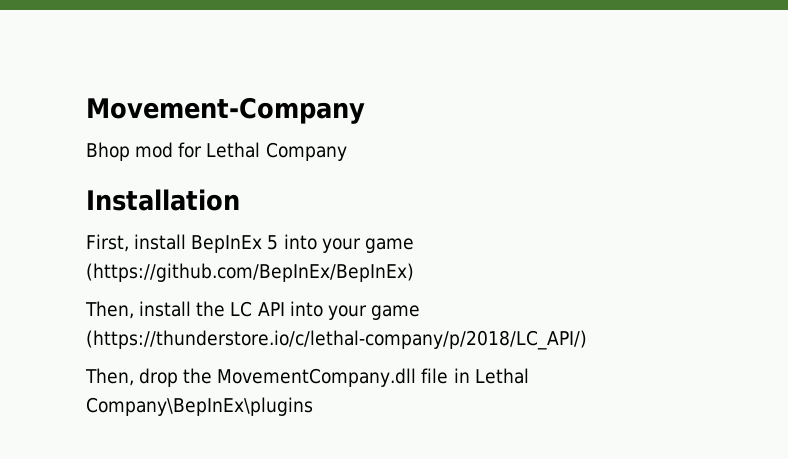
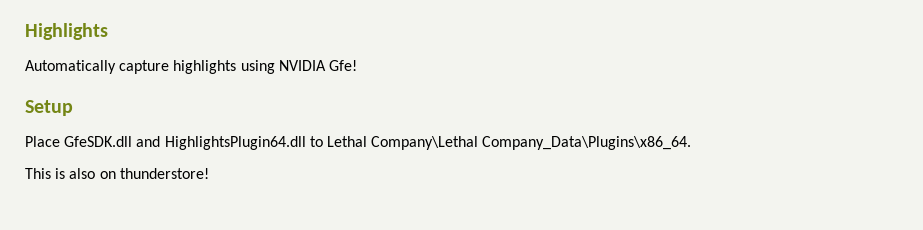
[86,97,365,124] [86,142,347,161] [86,189,240,211] [86,234,414,253] [86,263,414,282] [85,301,420,320] [86,330,587,350] [85,368,529,387] [86,397,313,416] Movement-Company // Bhop mod for Lethal Company // Installation // First, install BepInEx 5 into your game (https://github.com/BepInEx/BepInEx) // Then, install the LC API into your game (https://thunderstore.io/c/lethal-company/p/2018/LC_API/) // Then, drop the MovementCompany.dll file in Lethal Company\BepInEx\plugins -> [25,23,108,40] [25,60,357,74] [25,100,73,116] [25,136,692,150] [25,168,209,179] Highlights // Automatically capture highlights using NVIDIA Gfe! // Setup // Place GfeSDK.dll and HighlightsPlugin64.dll to Lethal Company\Lethal Company_Data\Plugins\x86_64. // This is also on thunderstore!

